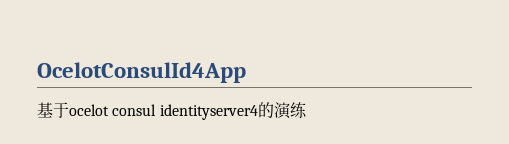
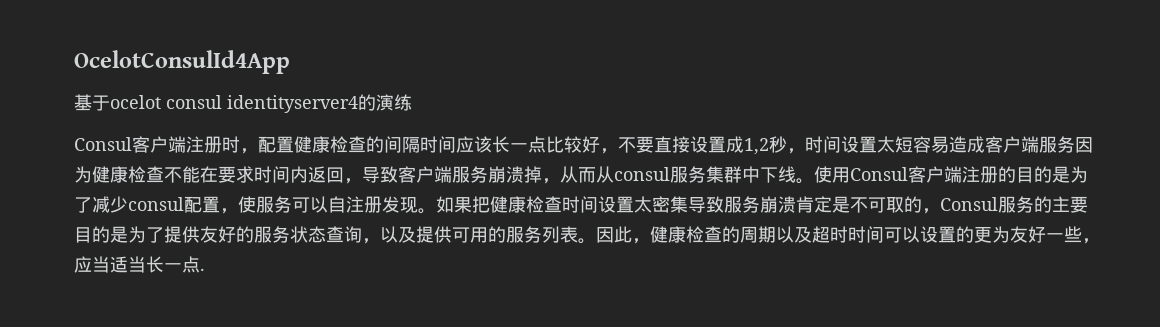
(307, 110) none -> [74,136,1093,155] [74,166,1088,184] [74,196,1088,214] [74,226,1100,244] [74,256,205,273] // Consul客户端注册时，配置健康检查的间隔时间应该长一点比较好，不要直接设置成1,2秒，时间设置太短容易造成客户端服务因为健康检查不能在要求时间内返回，导致客户端服务崩溃掉，从而从consul服务集群中下线。使用Consul客户端注册的目的是为了减少consul配置，使服务可以自注册发现。如果把健康检查时间设置太密集导致服务崩溃肯定是不可取的，Consul服务的主要目的是为了提供友好的服务状态查询，以及提供可用的服务列表。因此，健康检查的周期以及超时时间可以设置的更为友好一些，应当适当长一点.

